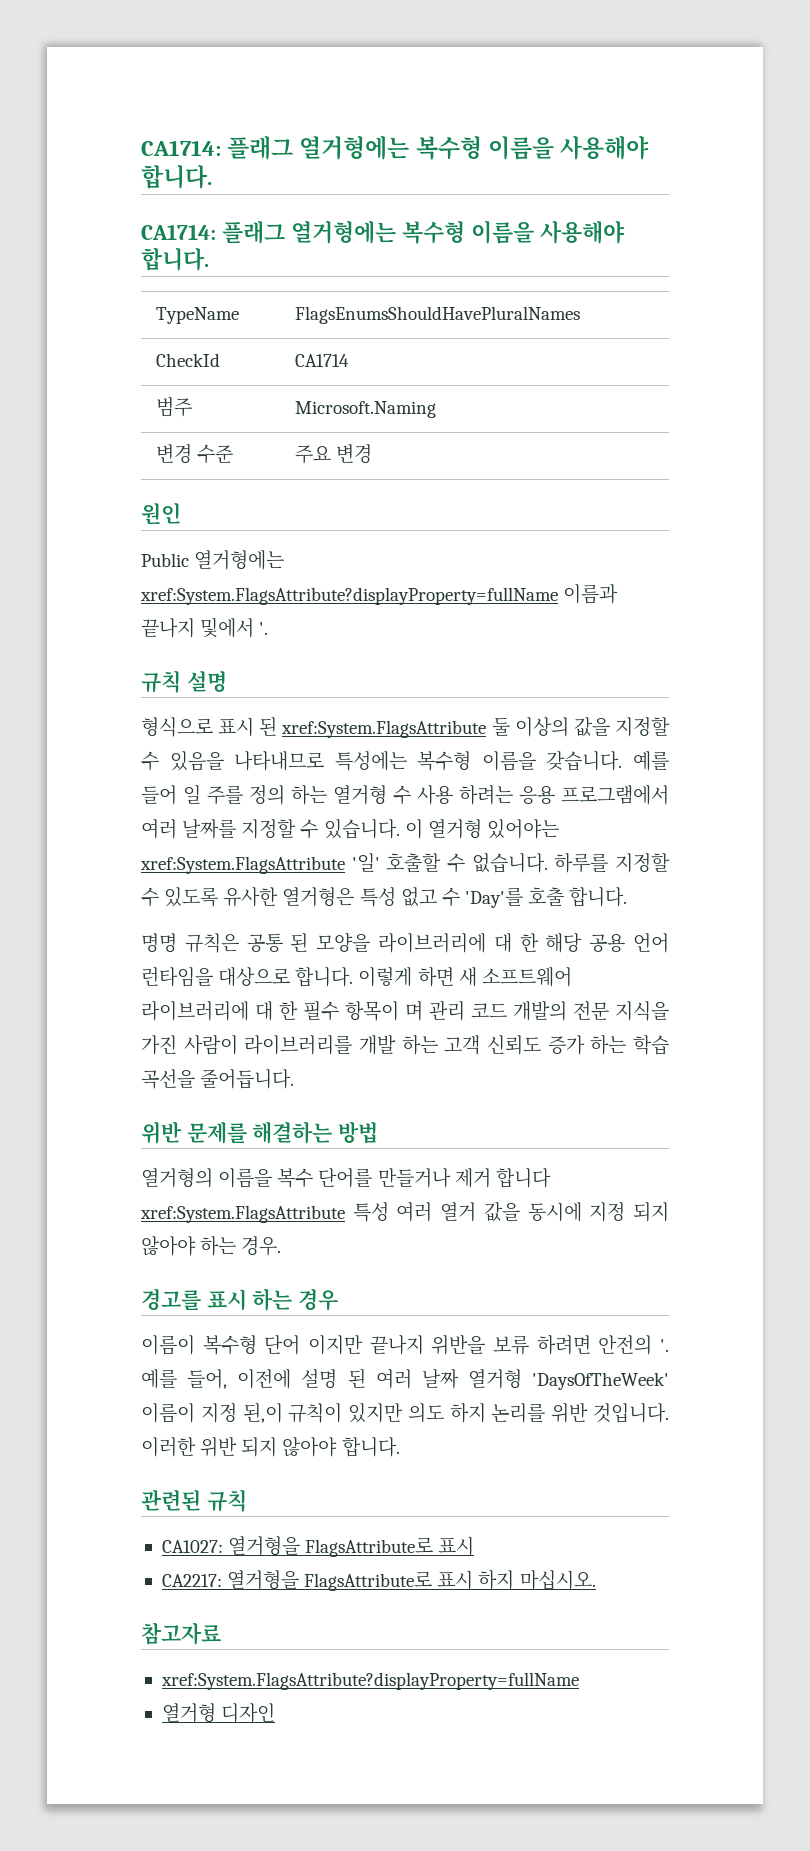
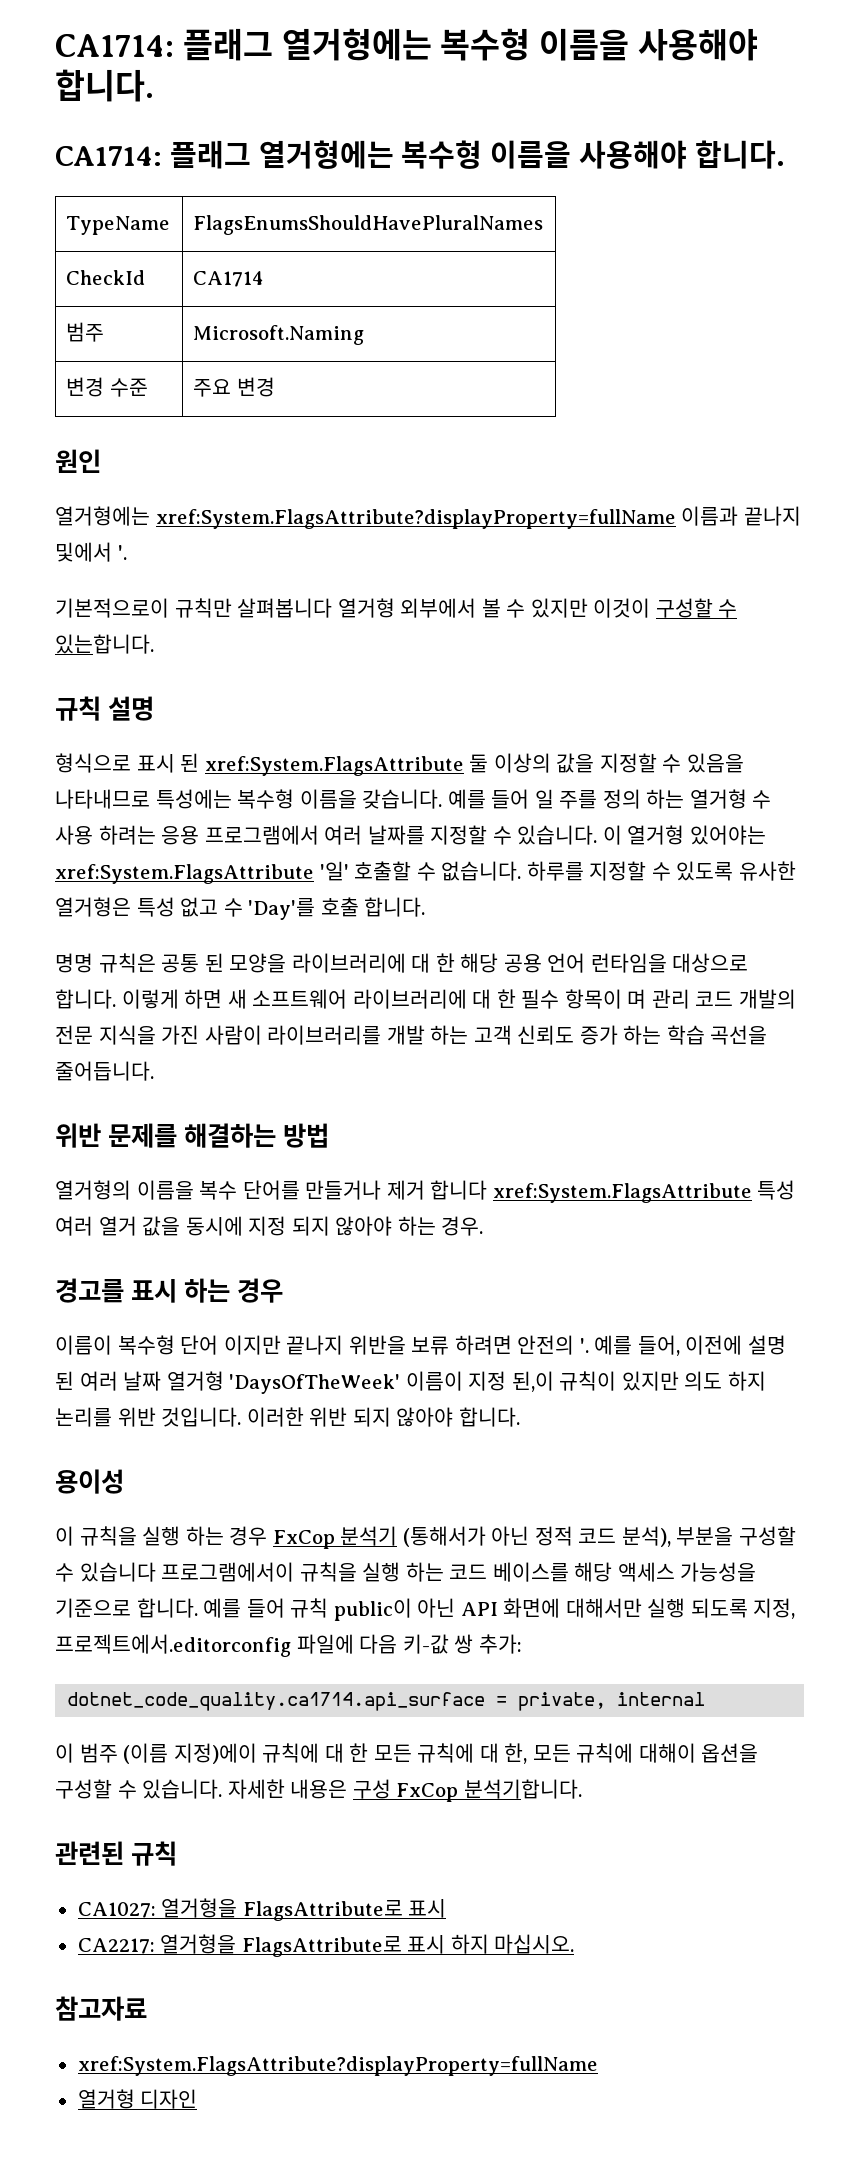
[141,553,189,567] Public -> (101, 461) none
(269, 628) none -> [55,598,738,618] [55,634,154,654] // 기본적으로이 규칙만 살펴봅니다 열거형 외부에서 볼 수 있지만 이것이 구성할 수 있는합니다.
(400, 1447) none -> [55,1469,124,1494] [55,1526,796,1549] [55,1562,757,1582] [55,1598,796,1621] [55,1634,522,1657] [67,1692,706,1711] [55,1743,759,1764] [55,1779,582,1802] // 용이성 // 이 규칙을 실행 하는 경우 FxCop 분석기 (통해서가 아닌 정적 코드 분석), 부분을 구성할 수 있습니다 프로그램에서이 규칙을 실행 하는 코드 베이스를 해당 액세스 가능성을 기준으로 합니다. 예를 들어 규칙 public이 아닌 API 화면에 대해서만 실행 되도록 지정, 프로젝트에서.editorconfig 파일에 다음 키-값 쌍 추가: // dotnet_code_quality.ca1714.api_surface = private, internal // 이 범주 (이름 지정)에이 규칙에 대 한 모든 규칙에 대 한, 모든 규칙에 대해이 옵션을 구성할 수 있습니다. 자세한 내용은 구성 FxCop 분석기합니다.

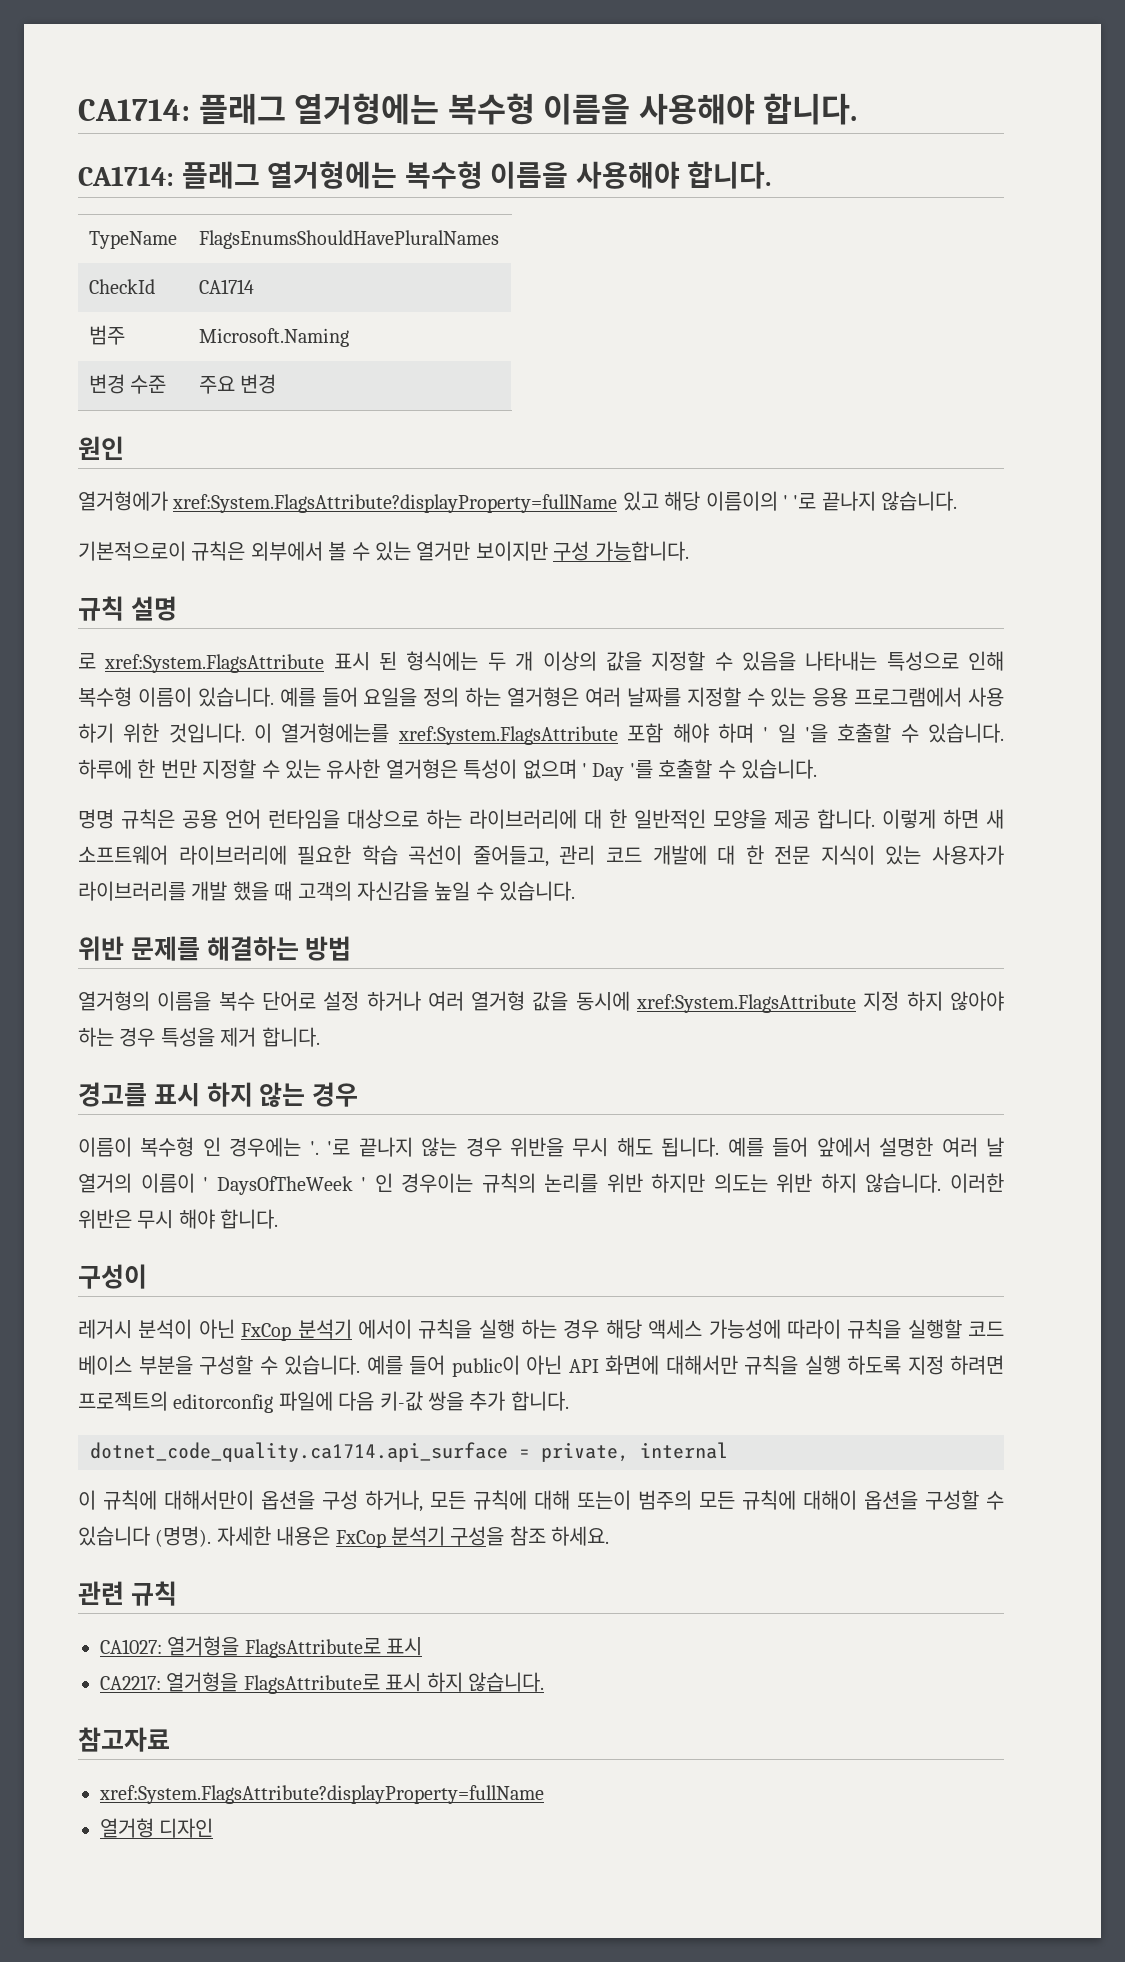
[55,506,801,529] [55,542,127,562] [55,598,738,618] [55,634,154,654] [55,696,154,721] [55,753,489,776] 열거형에는 xref:System.FlagsAttribute?displayProperty=fullName 이름과 끝나지 및에서 '. // 기본적으로이 규칙만 살펴봅니다 열거형 외부에서 볼 수 있지만 이것이 구성할 수 있는합니다. // 규칙 설명 // 형식으로 표시 된 xref:System.FlagsAttribute 둘 -> [78,491,958,513] [78,541,689,561] [78,596,177,621] [78,651,534,673] 열거형에가 xref:System.FlagsAttribute?displayProperty=fullName 있고 해당 이름이의 ' '로 끝나지 않습니다. // 기본적으로이 규칙은 외부에서 볼 수 있는 열거만 보이지만 구성 가능합니다. // 규칙 설명 // 로 xref:System.FlagsAttribute 표시 된 형식에는 두 개
[55,789,772,809] [55,825,766,845] [55,861,734,884] 나타내므로 특성에는 복수형 이름을 갖습니다. 예를 들어 일 주를 정의 하는 열거형 수 사용 하려는 응용 프로그램에서 여러 날짜를 지정할 수 있습니다. 이 열거형 있어야는 xref:System.FlagsAttribute '일' 호출할 수 없습니다. 하루를 지정할 수 있도록 -> [805,651,1005,671] [78,687,1004,707] [78,723,1005,745] [78,759,321,779] 나타내는 특성으로 인해 복수형 이름이 있습니다. 예를 들어 요일을 정의 하는 열거형은 여러 날짜를 지정할 수 있는 응용 프로그램에서 사용 하기 위한 것입니다. 이 열거형에는를 xref:System.FlagsAttribute 포함 해야 하며 ' 일 '을 호출할 수 있습니다. 하루에 한 번만 지정할 수 있는
[136,897,426,920] [55,953,749,973] 특성 없고 수 'Day'를 호출 합니다. // 명명 규칙은 공통 된 모양을 라이브러리에 대 한 해당 공용 언어 런타임을 대상으로 -> [463,759,817,781] [78,809,810,829] 특성이 없으며 ' Day '를 호출할 수 있습니다. // 명명 규칙은 공용 언어 런타임을 대상으로 하는 라이브러리에 대 한 일반적인 모양을 제공
[472,989,796,1009] [55,1025,768,1045] [55,1061,154,1081] 대 한 필수 항목이 며 관리 코드 개발의 전문 지식을 가진 사람이 라이브러리를 개발 하는 고객 신뢰도 증가 하는 학습 곡선을 줄어듭니다. -> [297,845,1004,867] [78,881,576,901] 필요한 학습 곡선이 줄어들고, 관리 코드 개발에 대 한 전문 지식이 있는 사용자가 라이브러리를 개발 했을 때 고객의 자신감을 높일 수 있습니다.
[242,1180,796,1203] [55,1216,484,1236] 단어를 만들거나 제거 합니다 xref:System.FlagsAttribute 특성 여러 열거 값을 동시에 지정 되지 않아야 하는 경우. -> [261,991,1004,1013] [78,1027,320,1047] 단어로 설정 하거나 여러 열거형 값을 동시에 xref:System.FlagsAttribute 지정 하지 않아야 하는 경우 특성을 제거 합니다.
[183,1278,230,1303] 하는 -> [206,1082,306,1107] 하지 않는
[180,1335,786,1356] [55,1371,766,1394] [55,1407,520,1427] [55,1469,124,1494] [55,1526,796,1549] [55,1562,757,1582] [55,1598,329,1618] 단어 이지만 끝나지 위반을 보류 하려면 안전의 '. 예를 들어, 이전에 설명 된 여러 날짜 열거형 'DaysOfTheWeek' 이름이 지정 된,이 규칙이 있지만 의도 하지 논리를 위반 것입니다. 이러한 위반 되지 않아야 합니다. // 용이성 // 이 규칙을 실행 하는 경우 FxCop 분석기 (통해서가 아닌 정적 코드 분석), 부분을 구성할 수 있습니다 프로그램에서이 규칙을 실행 하는 코드 베이스를 해당 액세스 가능성을 기준으로 합니다. 예를 들어 규칙 -> [202,1137,1005,1157] [78,1173,1004,1195] [78,1209,279,1229] [78,1264,147,1289] [78,1319,1004,1341] [78,1355,445,1375] 인 경우에는 '. '로 끝나지 않는 경우 위반을 무시 해도 됩니다. 예를 들어 앞에서 설명한 여러 날 열거의 이름이 ' DaysOfTheWeek ' 인 경우이는 규칙의 논리를 위반 하지만 의도는 위반 하지 않습니다. 이러한 위반은 무시 해야 합니다. // 구성이 // 레거시 분석이 아닌 FxCop 분석기 에서이 규칙을 실행 하는 경우 해당 액세스 가능성에 따라이 규칙을 실행할 코드 베이스 부분을 구성할 수 있습니다. 예를 들어
[647,1598,796,1619] [55,1634,522,1657] 실행 되도록 지정, 프로젝트에서.editorconfig 파일에 다음 키-값 쌍 추가: -> [744,1355,1004,1375] [78,1391,569,1413] 규칙을 실행 하도록 지정 하려면 프로젝트의 editorconfig 파일에 다음 키-값 쌍을 추가 합니다.
[79,1743,528,1764] 범주 (이름 지정)에이 규칙에 대 한 모든 규칙에 대 한, -> [103,1490,692,1512] 규칙에 대해서만이 옵션을 구성 하거나, 모든 규칙에 대해 또는이 범주의
[142,1779,582,1802] [55,1841,124,1865] 있습니다. 자세한 내용은 구성 FxCop 분석기합니다. // 관련된 -> [78,1526,610,1548] [78,1581,124,1605] 있습니다 (명명). 자세한 내용은 FxCop 분석기 구성을 참조 하세요. // 관련
[494,1934,575,1954] 마십시오. -> [467,1672,544,1692] 않습니다.

